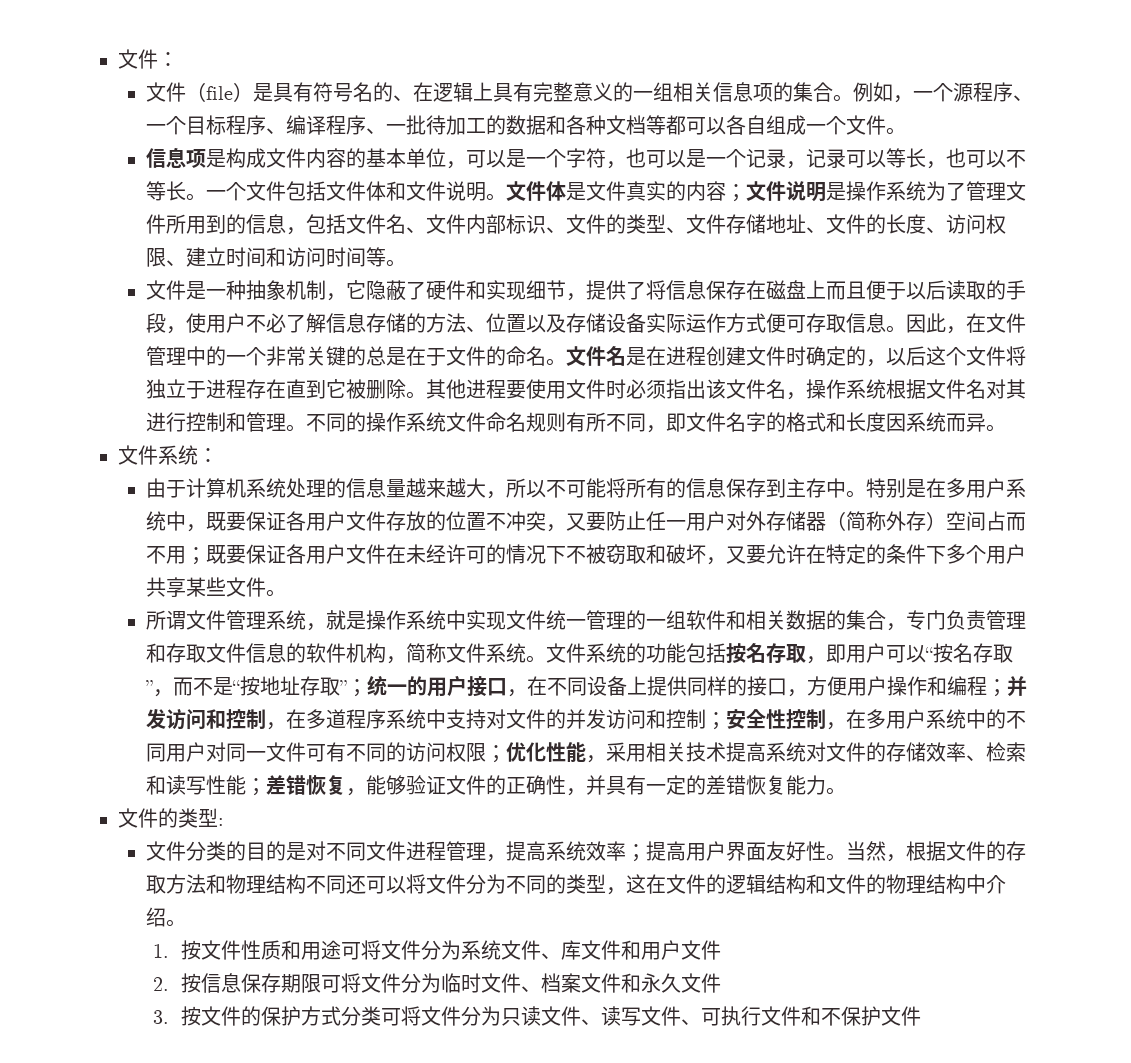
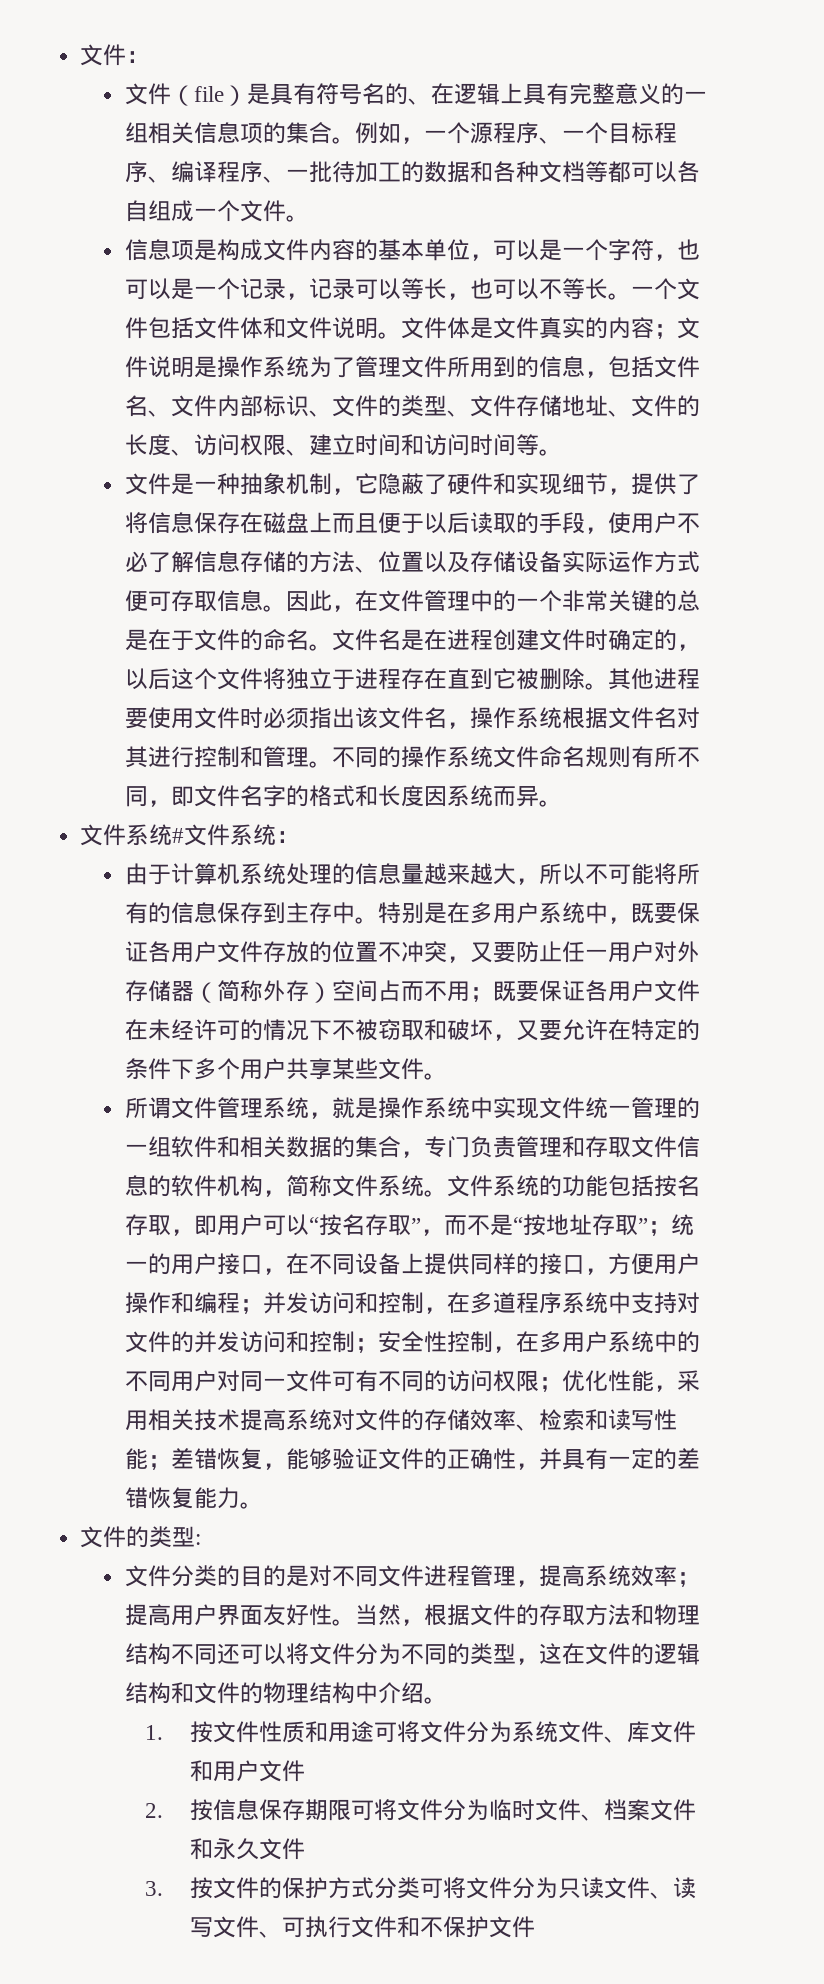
(198, 455) none -> [172,824,277,846] #文件系统

